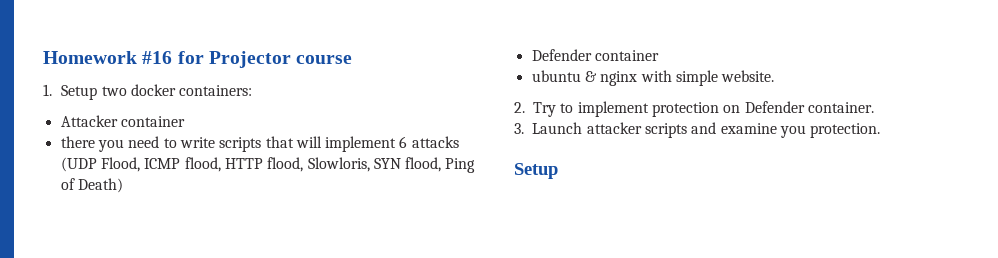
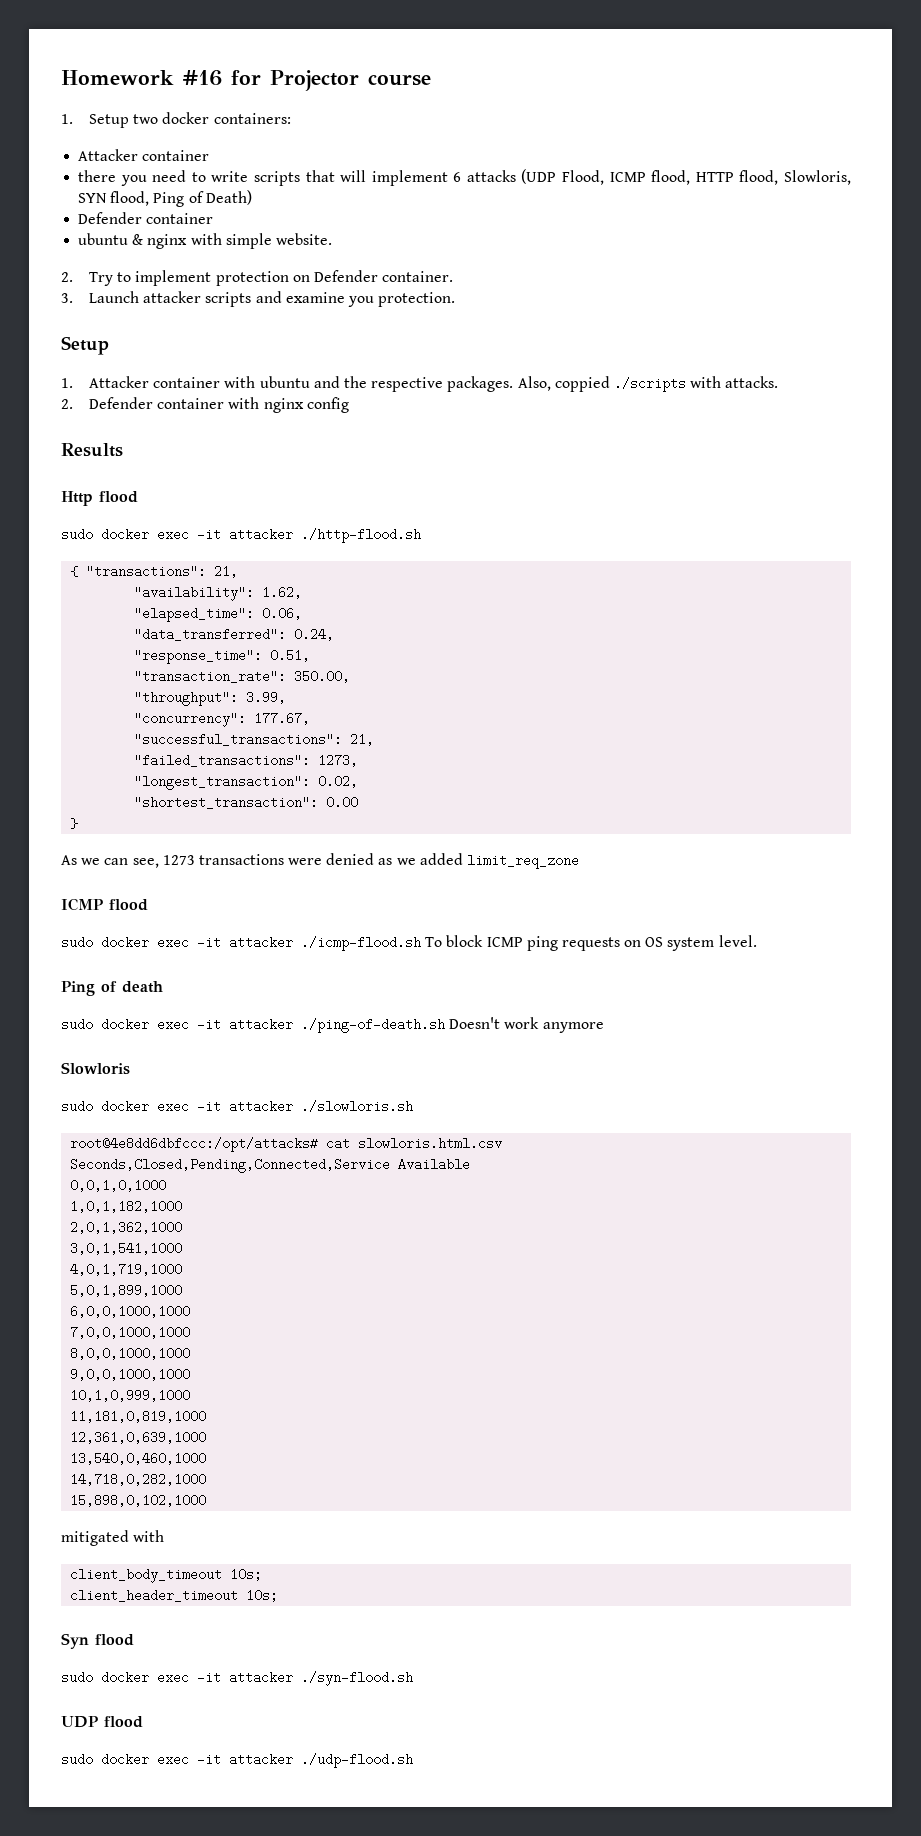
(558, 171) none -> [61,376,779,392] [61,397,349,413] [61,443,123,457] [61,491,138,506] [61,528,421,543] [70,565,239,578] [134,586,303,601] [134,607,303,622] [134,628,335,641] [134,649,311,664] [134,670,351,683] [134,691,287,706] [134,712,311,727] [134,733,375,746] [134,754,359,767] [134,775,359,790] [134,796,359,809] [70,818,79,829] [61,853,580,869] [61,898,148,911] [61,935,757,951] [61,981,163,996] [61,1017,604,1033] [61,1062,130,1075] [61,1100,413,1113] [70,1137,503,1152] [70,1158,471,1173] [70,1179,167,1192] [70,1200,183,1213] [70,1221,183,1234] [70,1242,183,1255] [70,1263,183,1276] [70,1284,183,1297] [70,1305,191,1318] [70,1326,191,1339] [70,1347,191,1360] [70,1368,191,1381] [70,1389,191,1402] [70,1410,207,1423] [70,1431,207,1444] [70,1452,207,1465] [70,1473,207,1486] [70,1494,207,1507] [61,1530,165,1546] [70,1568,263,1583] [70,1589,279,1602] [61,1633,134,1649] [61,1671,413,1686] [61,1716,143,1728] [61,1753,413,1768] // 1. Attacker container with ubuntu and the respective packages. Also, coppied ./scripts with attacks. // 2. Defender container with nginx config // Results // Http flood // sudo docker exec -it attacker ./http-flood.sh // { "transactions": 21, // "availability": 1.62, // "elapsed_time": 0.06, // "data_transferred": 0.24, // "response_time": 0.51, // "transaction_rate": 350.00, // "throughput": 3.99, // "concurrency": 177.67, // "successful_transactions": 21, // "failed_transactions": 1273, // "longest_transaction": 0.02, // "shortest_transaction": 0.00 // } // As we can see, 1273 transactions were denied as we added limit_req_zone // ICMP flood // sudo docker exec -it attacker ./icmp-flood.sh To block ICMP ping requests on OS system level. // Ping of death // sudo docker exec -it attacker ./ping-of-death.sh Doesn't work anymore // Slowloris // sudo docker exec -it attacker ./slowloris.sh // root@4e8dd6dbfccc:/opt/attacks# cat slowloris.html.csv // Seconds,Closed,Pending,Connected,Service Available // 0,0,1,0,1000 // 1,0,1,182,1000 // 2,0,1,362,1000 // 3,0,1,541,1000 // 4,0,1,719,1000 // 5,0,1,899,1000 // 6,0,0,1000,1000 // 7,0,0,1000,1000 // 8,0,0,1000,1000 // 9,0,0,1000,1000 // 10,1,0,999,1000 // 11,181,0,819,1000 // 12,361,0,639,1000 // 13,540,0,460,1000 // 14,718,0,282,1000 // 15,898,0,102,1000 // mitigated with // client_body_timeout 10s; // client_header_timeout 10s; // Syn flood // sudo docker exec -it attacker ./syn-flood.sh // UDP flood // sudo docker exec -it attacker ./udp-flood.sh

